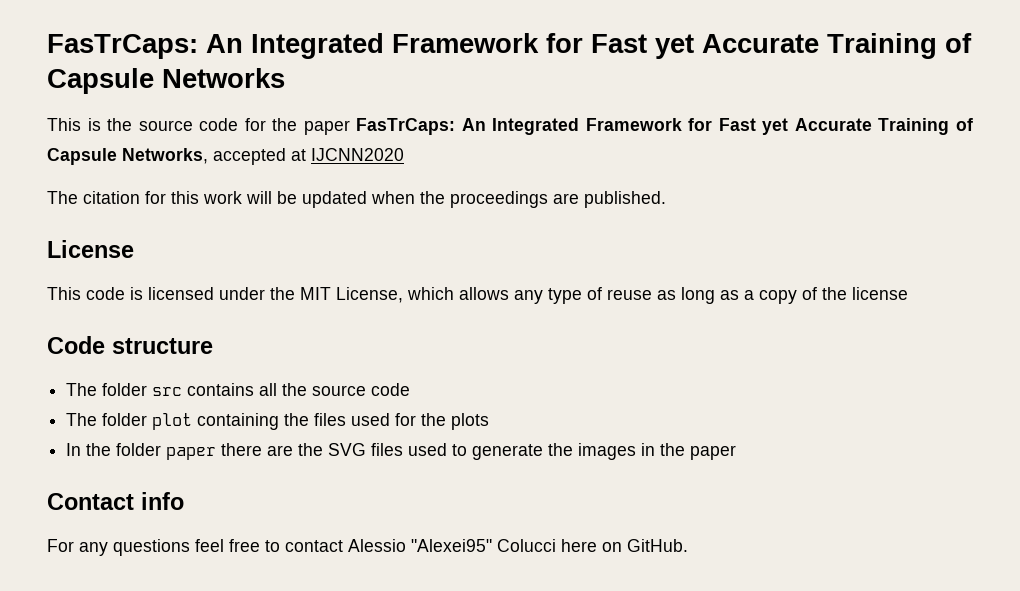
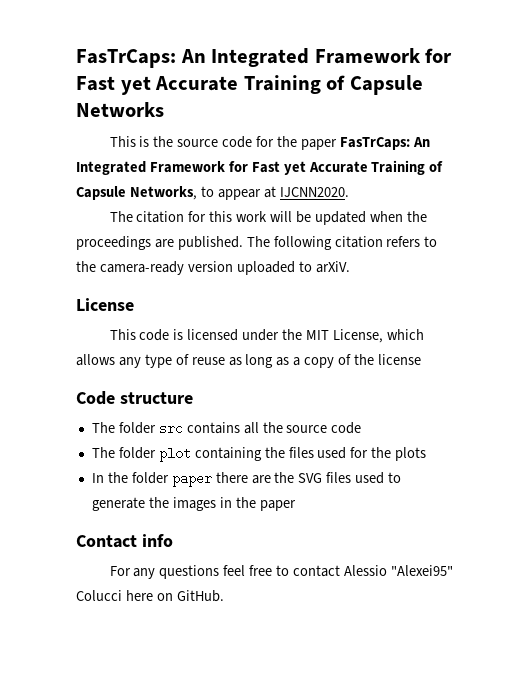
[213,148,404,165] accepted at IJCNN2020 -> [200,186,349,200] to appear at IJCNN2020.
(666, 199) none -> [246,236,438,250] [76,261,350,275] The following citation refers to the camera-ready version uploaded to arXiV.

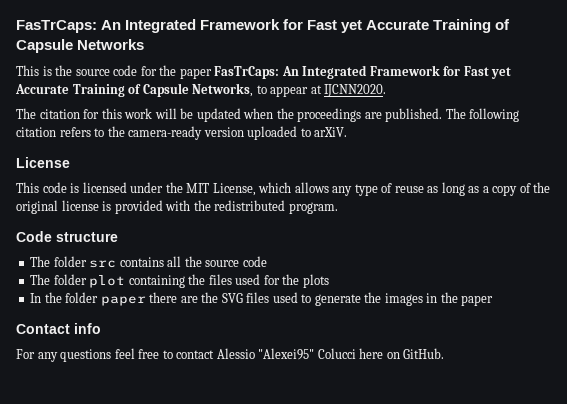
(375, 359) none -> [16,200,58,214] original
(421, 359) none -> [102,200,338,214] is provided with the redistributed program.

